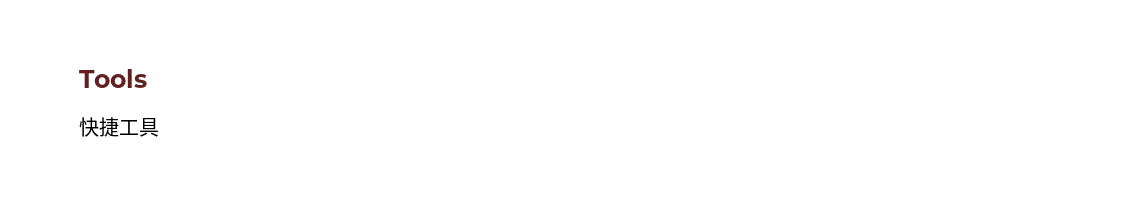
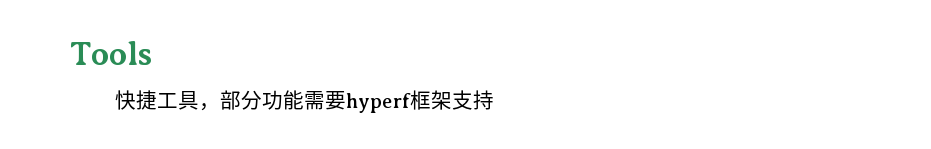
(159, 127) none -> [199,90,495,113] ，部分功能需要hyperf框架支持

